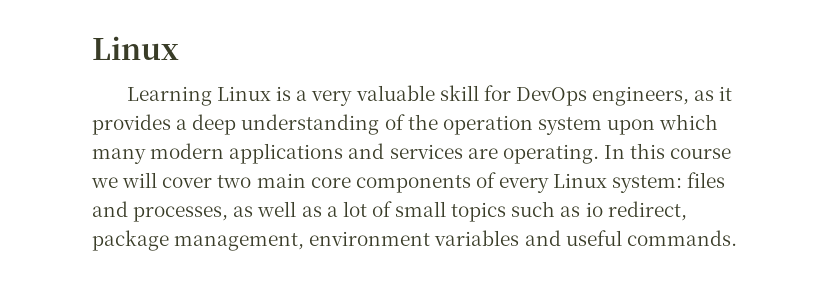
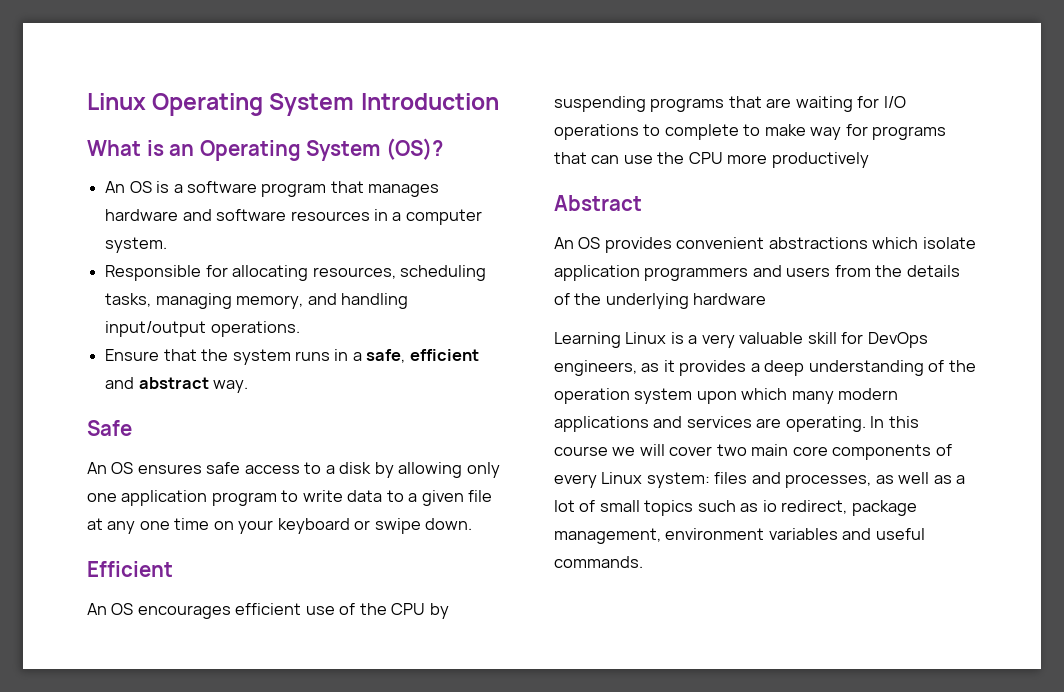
[92,36,179,60] Linux -> [87,93,499,116] [87,138,443,161] [105,181,440,197] [105,209,482,225] [105,237,168,253] [105,265,486,281] [105,293,408,309] [105,321,300,337] [105,349,479,365] [105,377,249,393] [87,420,132,436] [87,462,500,478] [87,490,493,506] [87,518,473,534] [87,561,173,577] [87,603,449,619] [554,96,906,112] [554,124,947,140] [554,152,869,168] [554,195,642,211] [554,237,976,253] [554,265,960,281] [554,293,767,309] Linux Operating System Introduction // What is an Operating System (OS)? // An OS is a software program that manages hardware and software resources in a computer system. // Responsible for allocating resources, scheduling tasks, managing memory, and handling input/output operations. // Ensure that the system runs in a safe, efficient and abstract way. // Safe // An OS ensures safe access to a disk by allowing only one application program to write data to a given file at any one time on your keyboard or swipe down. // Efficient // An OS encourages efficient use of the CPU by suspending programs that are waiting for I/O operations to complete to make way for programs that can use the CPU more productively // Abstract // An OS provides convenient abstractions which isolate application programmers and users from the details of the underlying hardware

